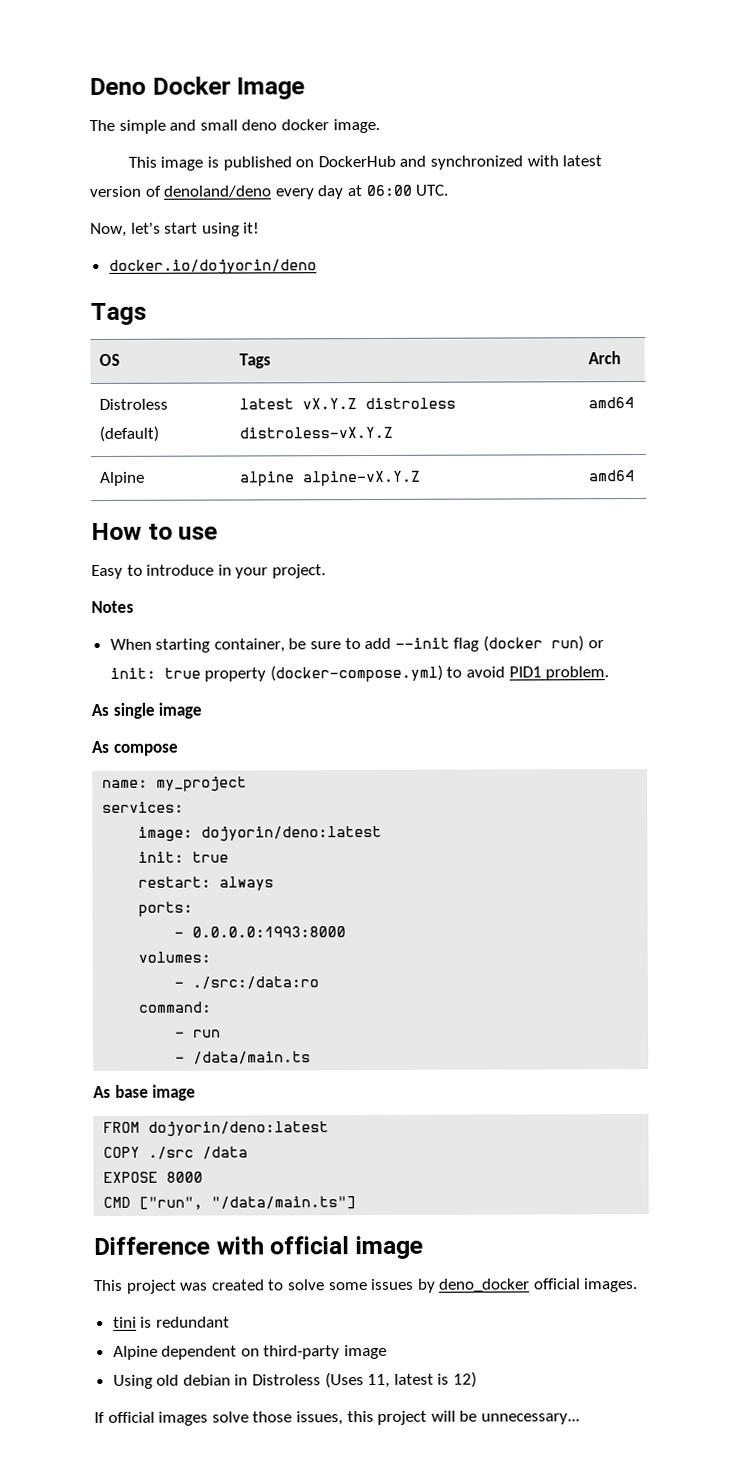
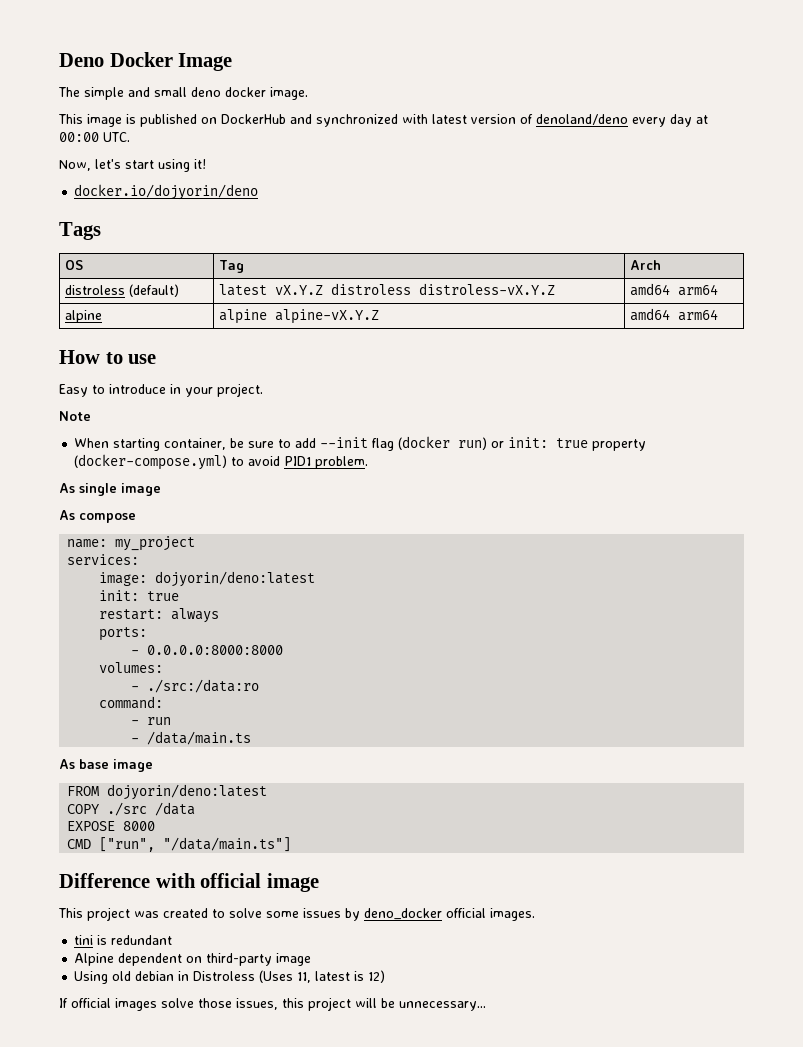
[365,184,413,197] 06:00 -> [59,132,99,142] 00:00
[239,353,272,369] Tags -> [218,260,244,273] Tag
[99,398,169,410] Distroless -> [64,285,125,295] distroless
[100,471,146,486] // Alpine -> [677,284,718,296] [64,310,102,323] arm64 // alpine
(636, 476) none -> [677,309,718,321] arm64
[91,600,134,614] Notes -> [59,411,91,421] Note
[192,926,347,938] 0.0.0.0:1993:8000 -> [147,645,284,655] 0.0.0.0:8000:8000

